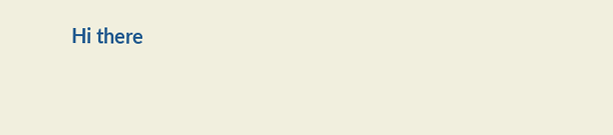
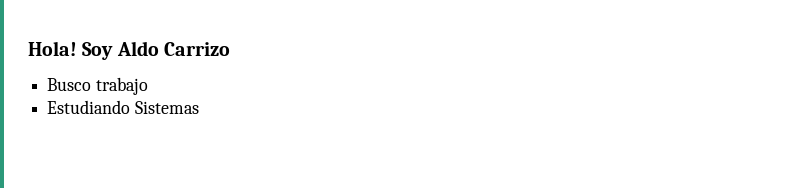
[71,26,145,44] Hi there -> [28,41,230,60] [47,77,148,95] [47,100,199,114] Hola! Soy Aldo Carrizo // Busco trabajo // Estudiando Sistemas

